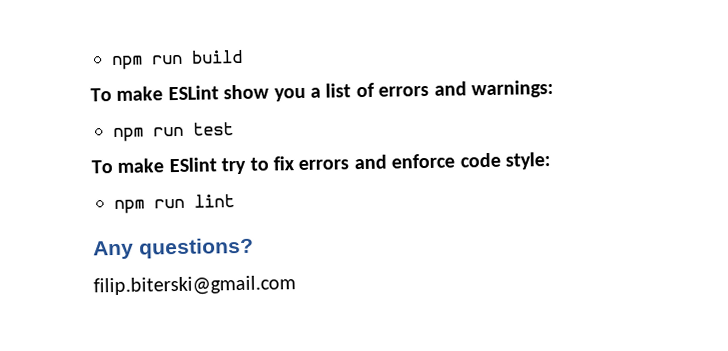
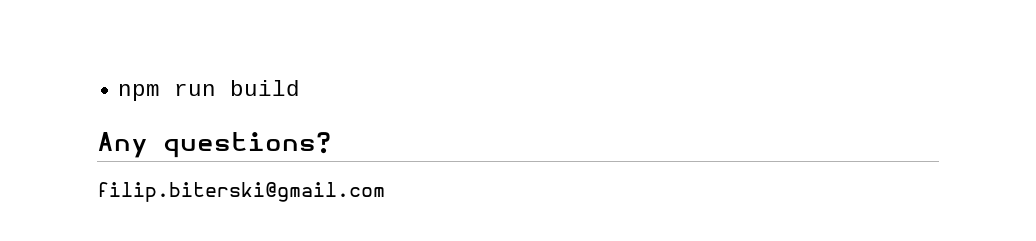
[90,79,554,102] [113,122,234,143] [91,152,551,175] [114,194,235,215] // To make ESLint show you a list of errors and warnings: // npm run test // To make ESlint try to fix errors and enforce code style: // npm run lint -> (301, 88) none

